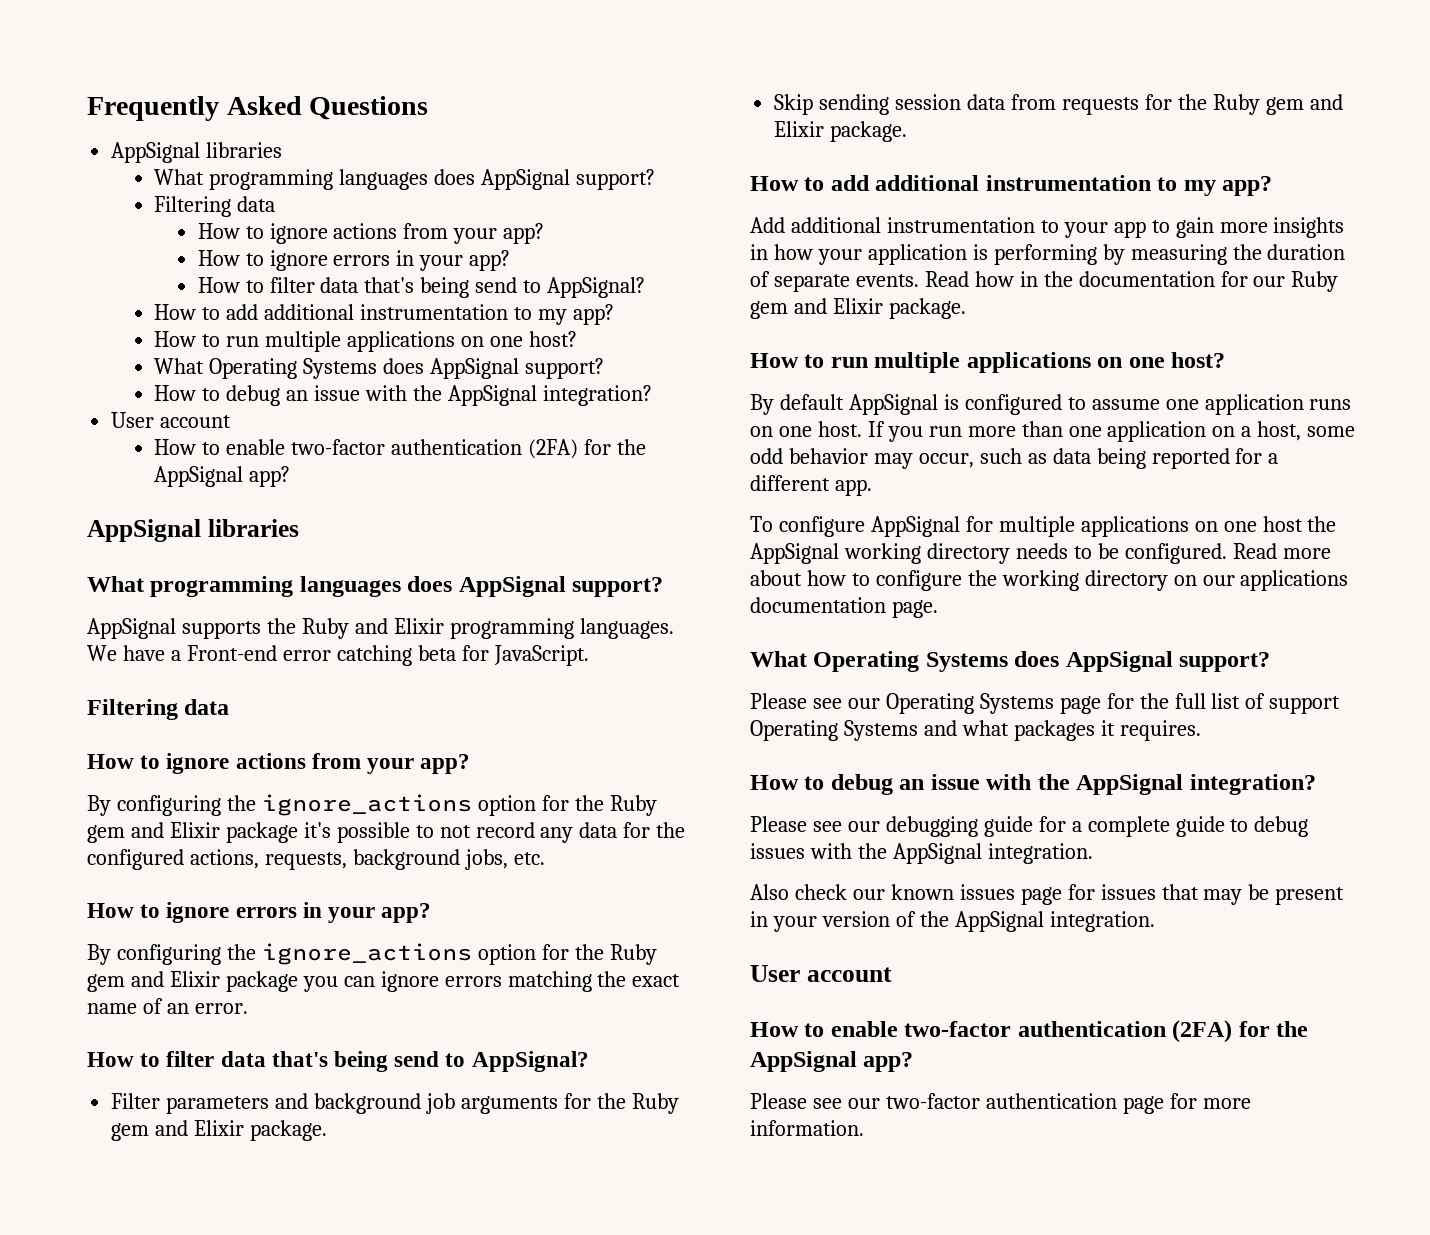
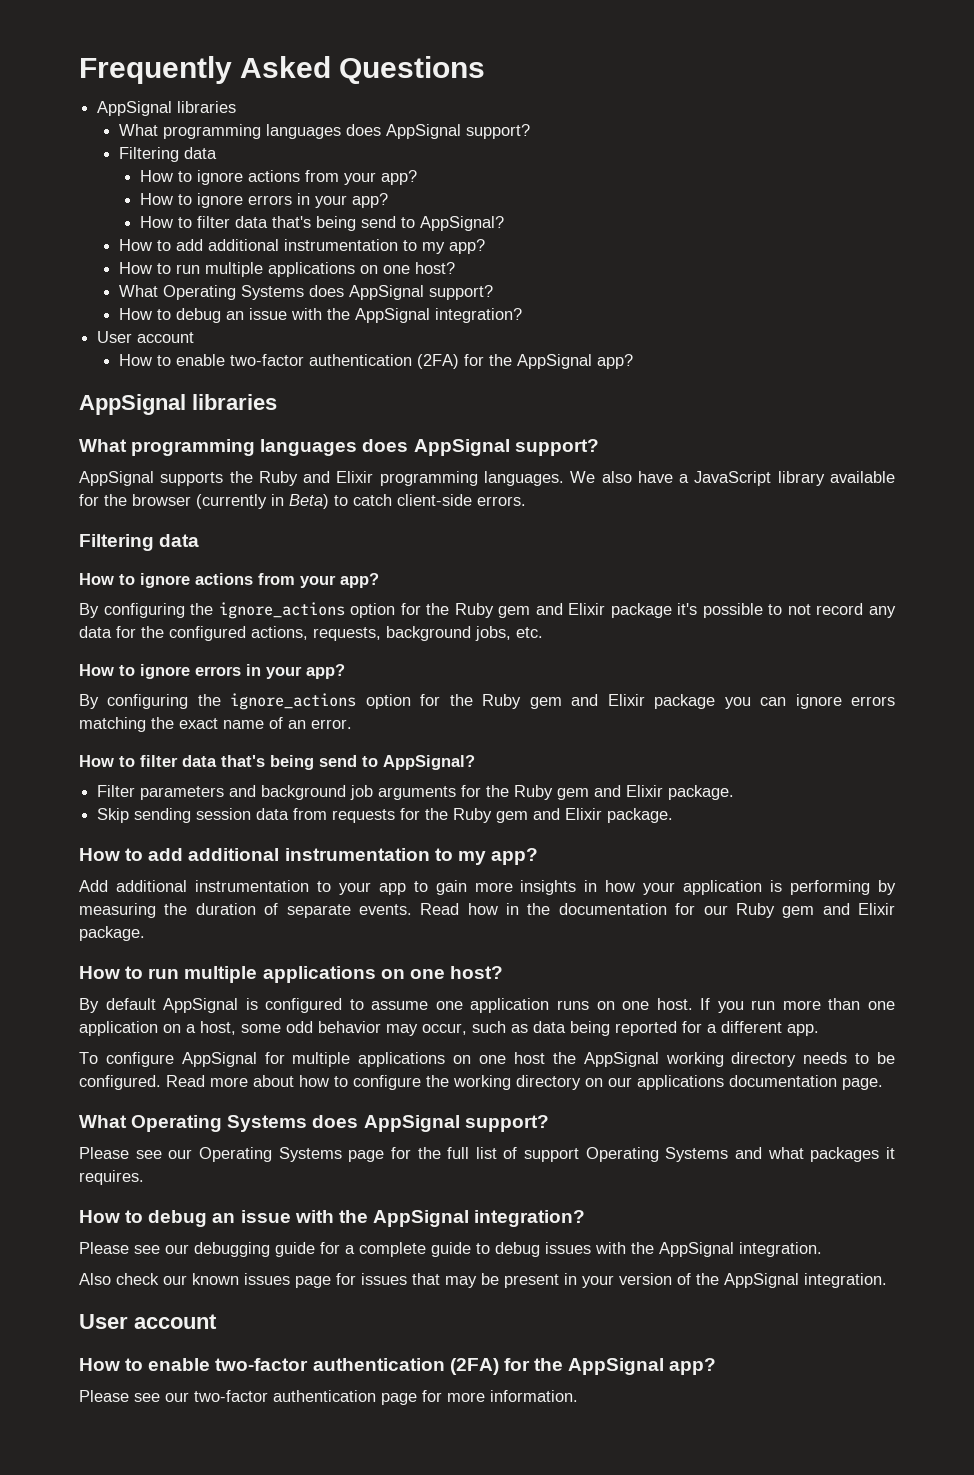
(117, 653) none -> [601,471,632,483] also
[186,645,589,666] Front-end error catching beta for JavaScript. -> [694,471,896,486] [79,494,526,509] JavaScript library available for the browser (currently in Beta) to catch client-side errors.

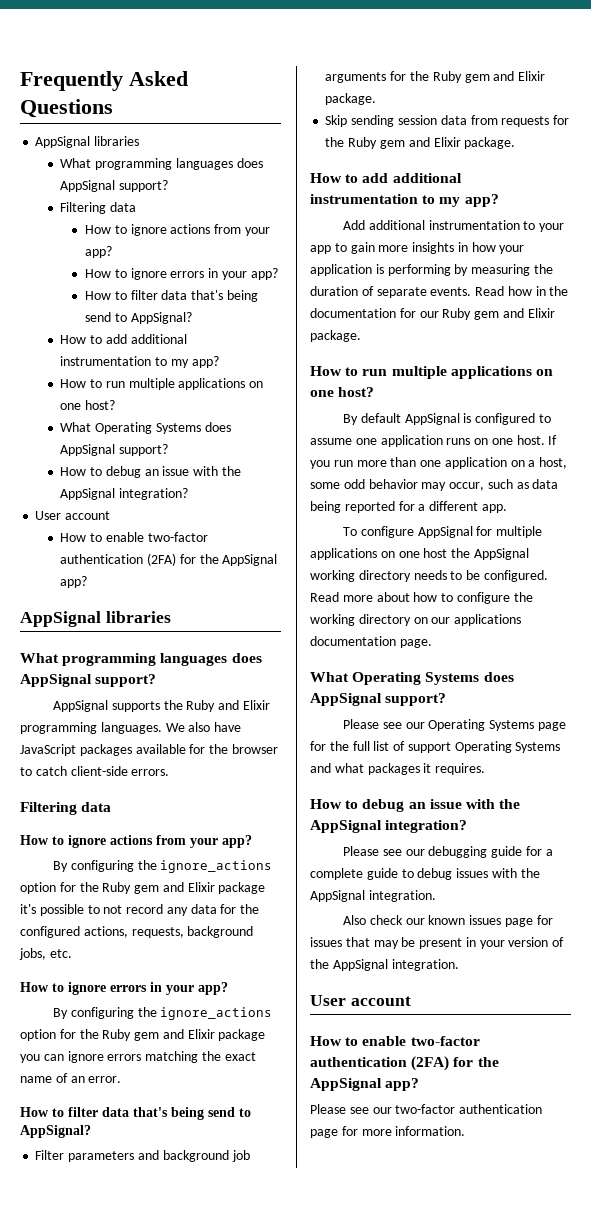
[679,471,825,486] a JavaScript library -> [20,744,132,756] JavaScript packages
[196,494,329,509] (currently in Beta) -> (278, 749) none

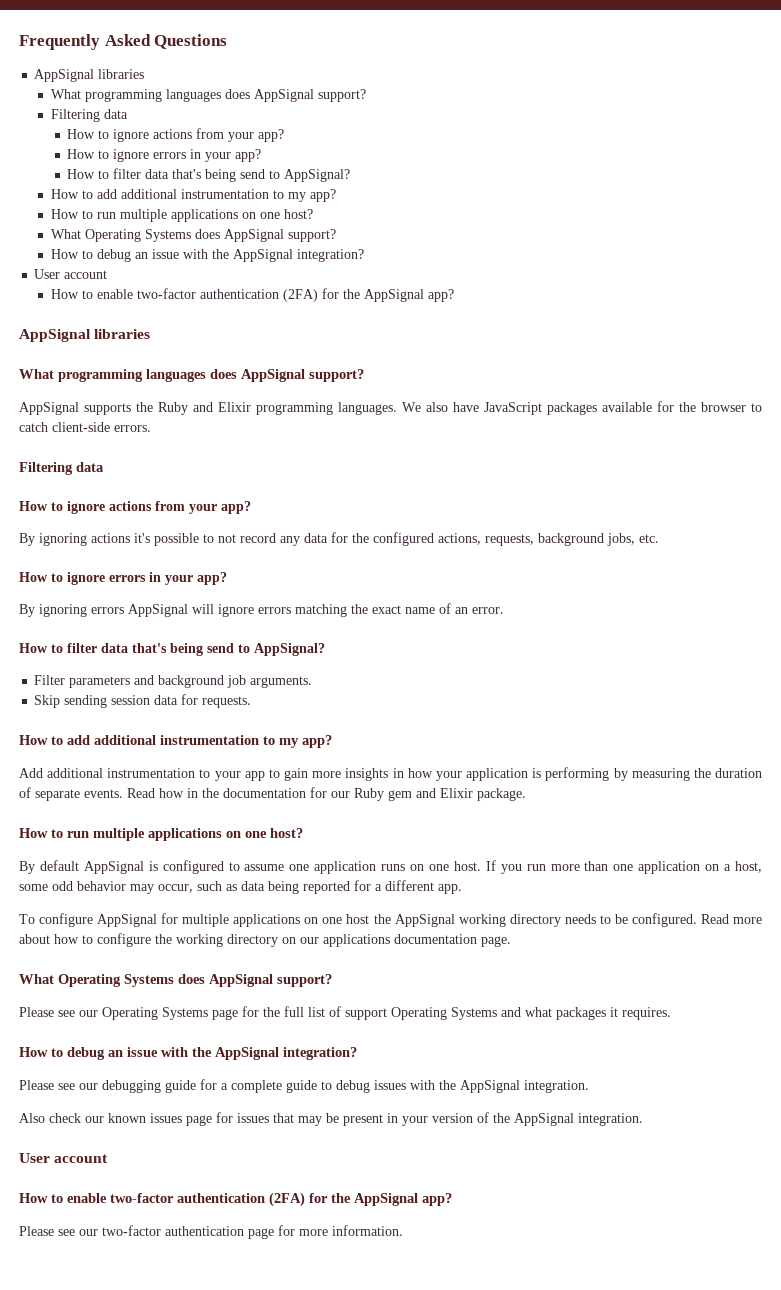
[70,860,273,873] [20,882,266,894] configuring the ignore_actions option for the Ruby gem and Elixir package -> [39,533,130,546] ignoring actions
[70,1007,273,1020] [20,1029,266,1041] [20,1054,64,1063] configuring the ignore_actions option for the Ruby gem and Elixir package you can -> [39,604,214,617] ignoring errors AppSignal will
[325,71,546,83] [325,93,377,105] [325,115,570,127] [325,137,516,149] arguments for the Ruby gem and Elixir package. // Skip sending session data from requests for the Ruby gem and Elixir package. -> [250,676,313,688] [34,694,252,708] arguments. // Skip sending session data for requests.

